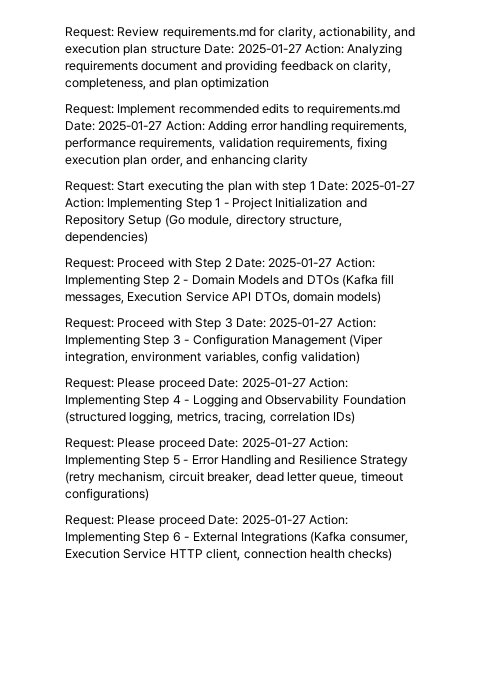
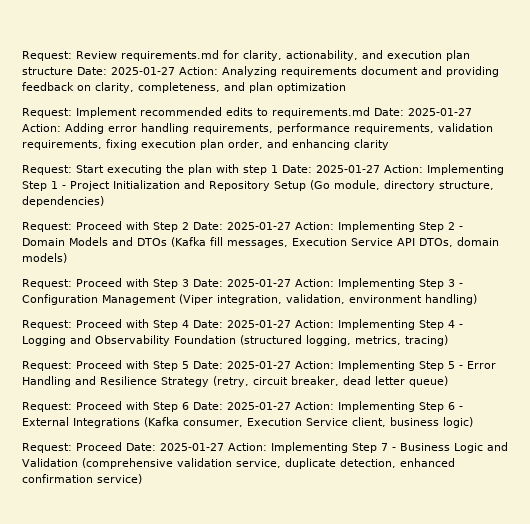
[131,351,360,364] [65,378,205,390] environment variables, config validation) // Request: Please proceed -> [286,294,477,305] [22,319,189,330] validation, environment handling) // Request: Proceed with Step 4
[224,411,355,424] [65,438,205,450] tracing, correlation IDs) // Request: Please proceed -> [405,335,448,346] [22,360,189,371] tracing) // Request: Proceed with Step 5
[65,471,166,484] (retry mechanism, -> [213,376,249,387] (retry,
[319,471,403,484] [65,488,149,501] [65,515,205,527] queue, timeout configurations) // Request: Please proceed -> [409,376,448,387] [22,401,189,412] queue) // Request: Proceed with Step 6
[169,548,393,561] HTTP client, connection health checks) -> [352,417,473,428] [22,442,508,453] [22,458,455,469] [22,474,142,484] client, business logic) // Request: Proceed Date: 2025-01-27 Action: Implementing Step 7 - Business Logic and Validation (comprehensive validation service, duplicate detection, enhanced confirmation service)

